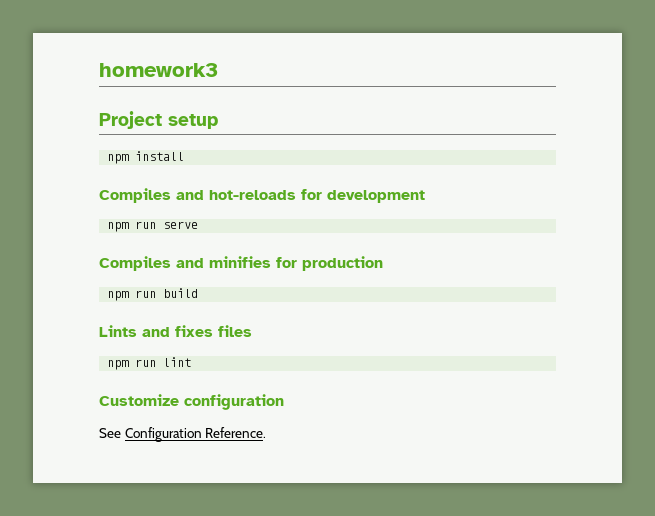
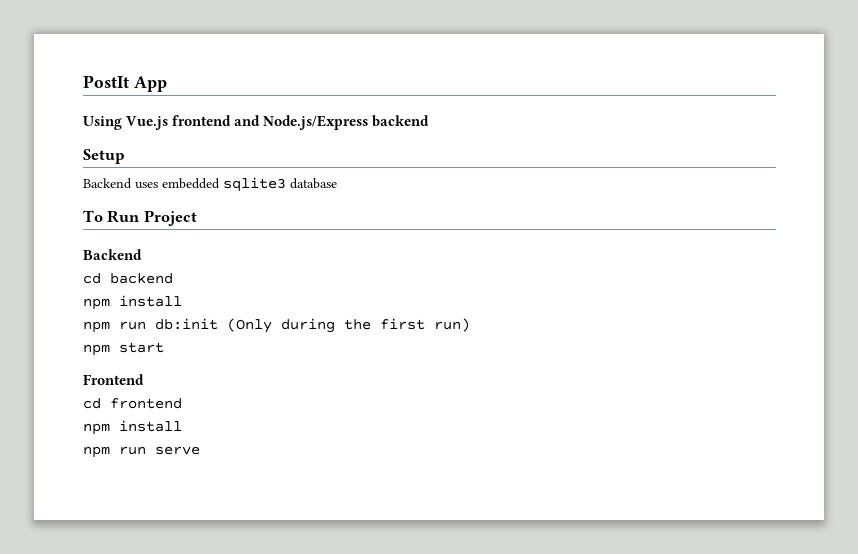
[99,63,218,77] [99,111,218,129] [107,151,185,164] [99,188,425,203] [107,221,199,232] [99,256,383,271] [107,288,199,301] [99,325,252,337] [107,357,192,370] [99,394,284,410] [99,427,267,442] homework3 // Project setup // npm install // Compiles and hot-reloads for development // npm run serve // Compiles and minifies for production // npm run build // Lints and fixes files // npm run lint // Customize configuration // See Configuration Reference. -> [83,75,167,92] [83,115,430,130] [83,149,125,164] [83,177,337,192] [83,210,197,226] [83,249,142,260] [83,273,173,284] [83,295,182,310] [83,318,470,333] [83,342,164,356] [83,374,144,385] [83,398,182,409] [83,420,182,435] [83,446,200,458] PostIt App // Using Vue.js frontend and Node.js/Express backend // Setup // Backend uses embedded sqlite3 database // To Run Project // Backend // cd backend // npm install // npm run db:init (Only during the first run) // npm start // Frontend // cd frontend // npm install // npm run serve

